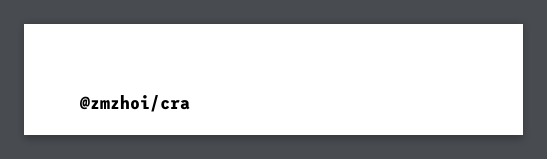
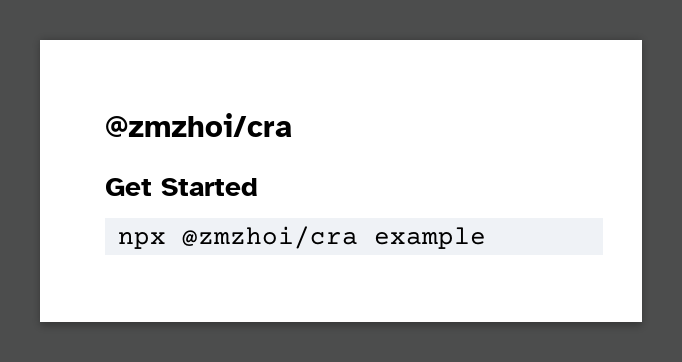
[80,95,190,112] @zmzhoi/cra -> [105,113,292,137] [105,178,258,196] [118,226,487,249] @zmzhoi/cra // Get Started // npx @zmzhoi/cra example

